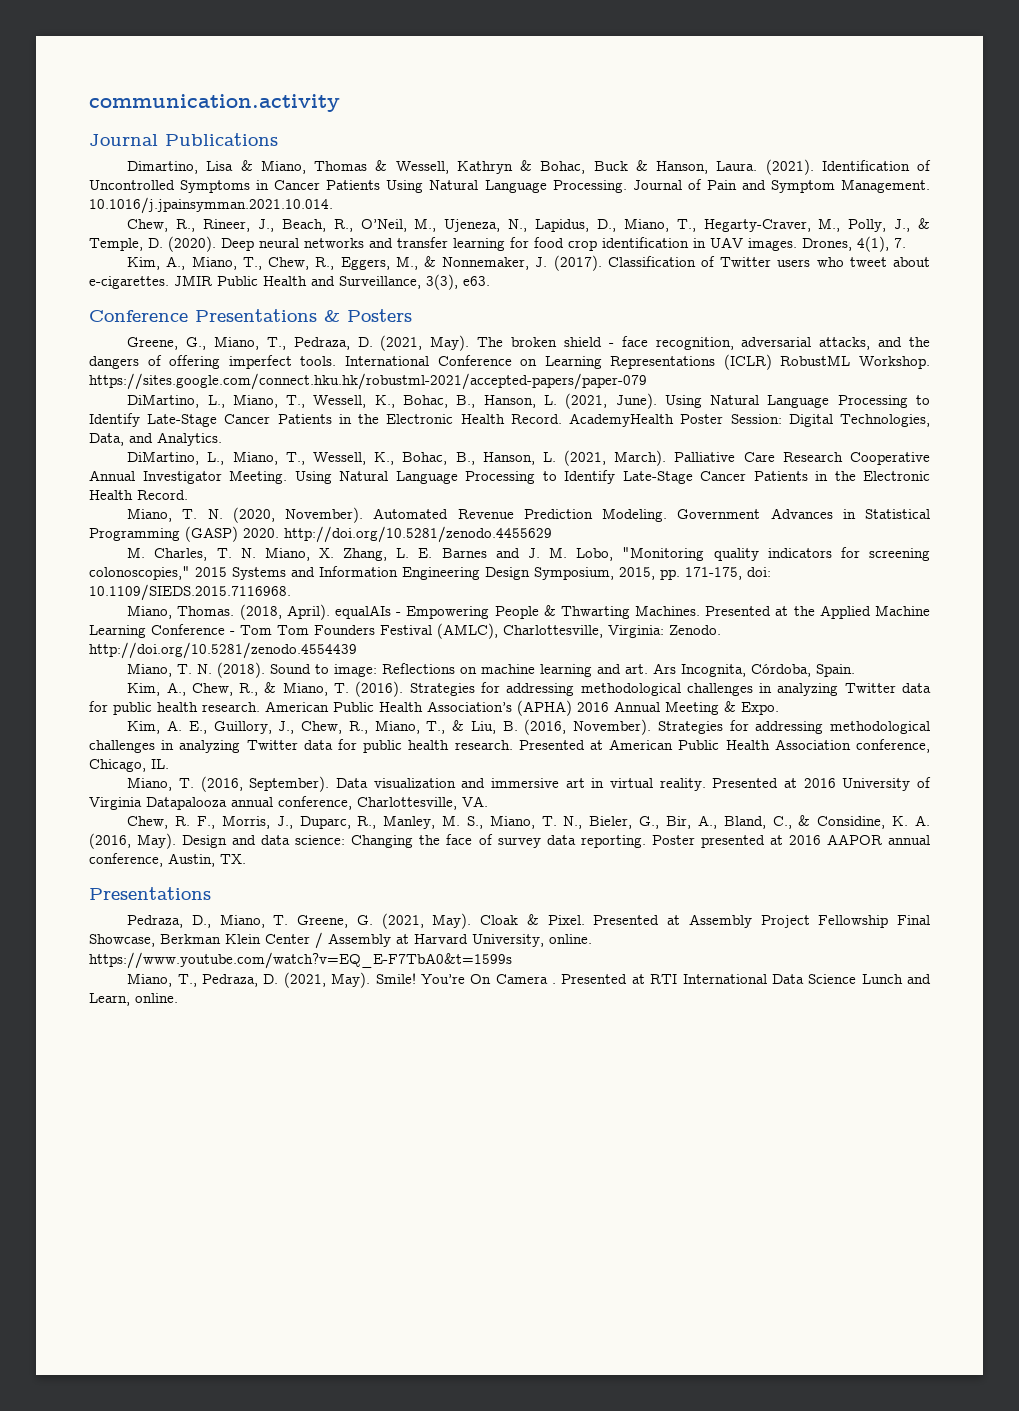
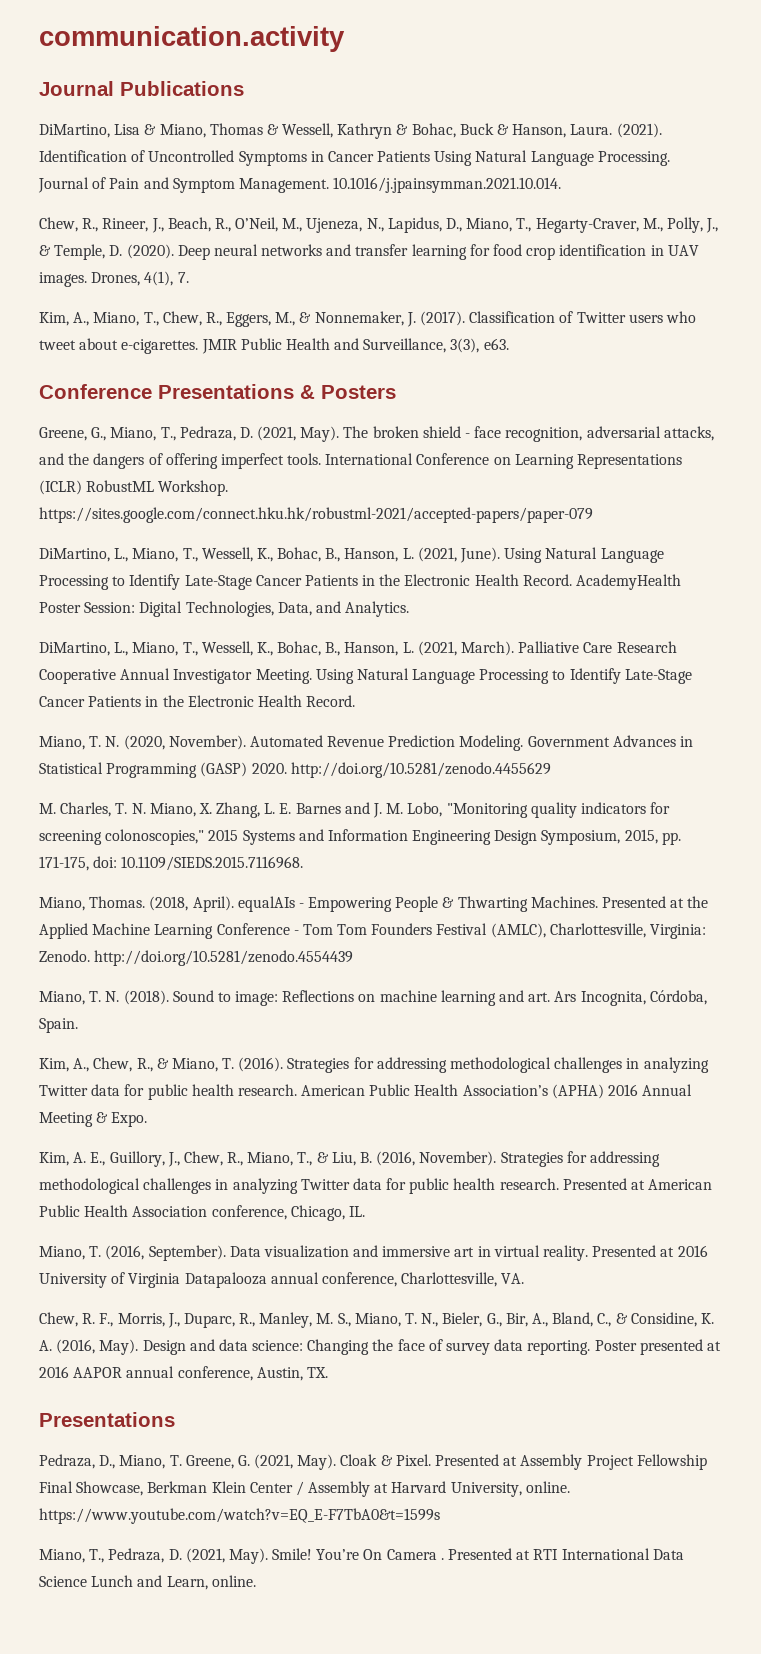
[127,161,199,174] Dimartino, -> [39,124,110,138] DiMartino,

